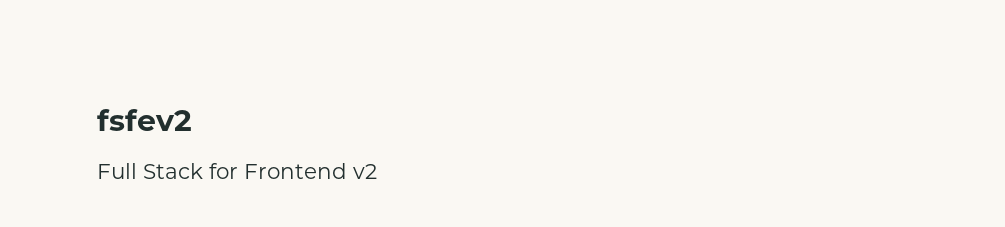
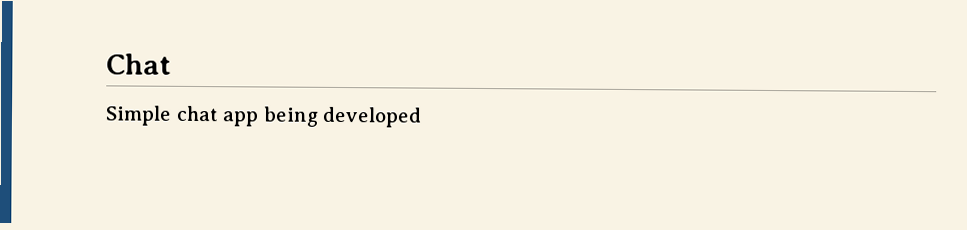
[97,109,192,131] [97,163,377,179] fsfev2 // Full Stack for Frontend v2 -> [106,53,171,75] [105,105,423,128] Chat // Simple chat app being developed

